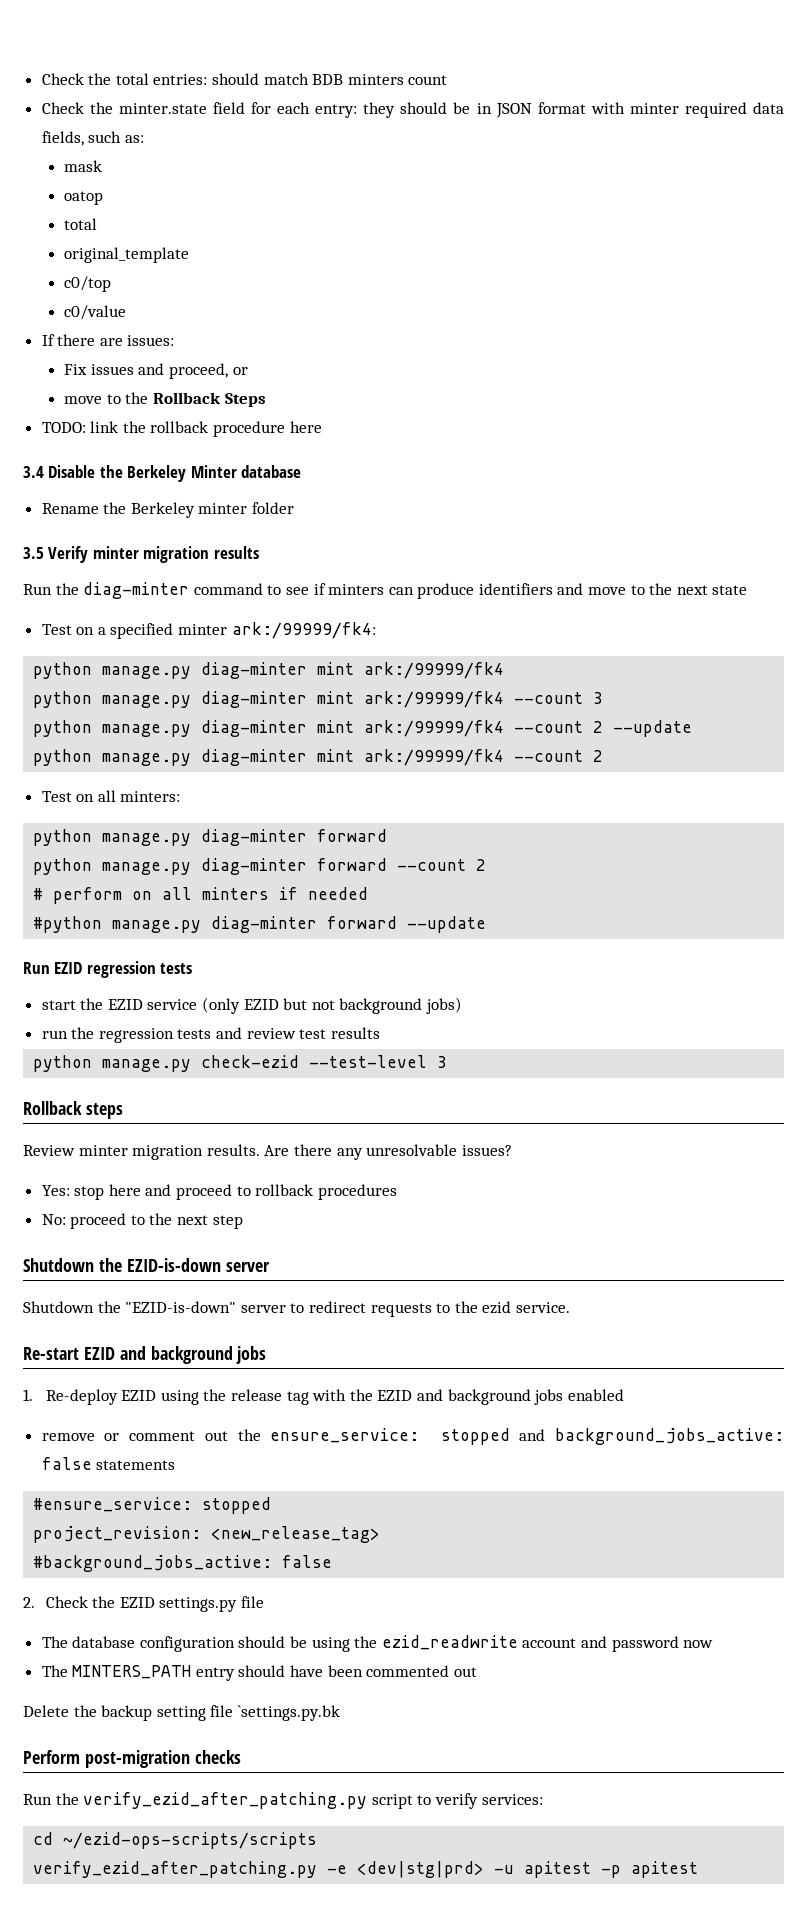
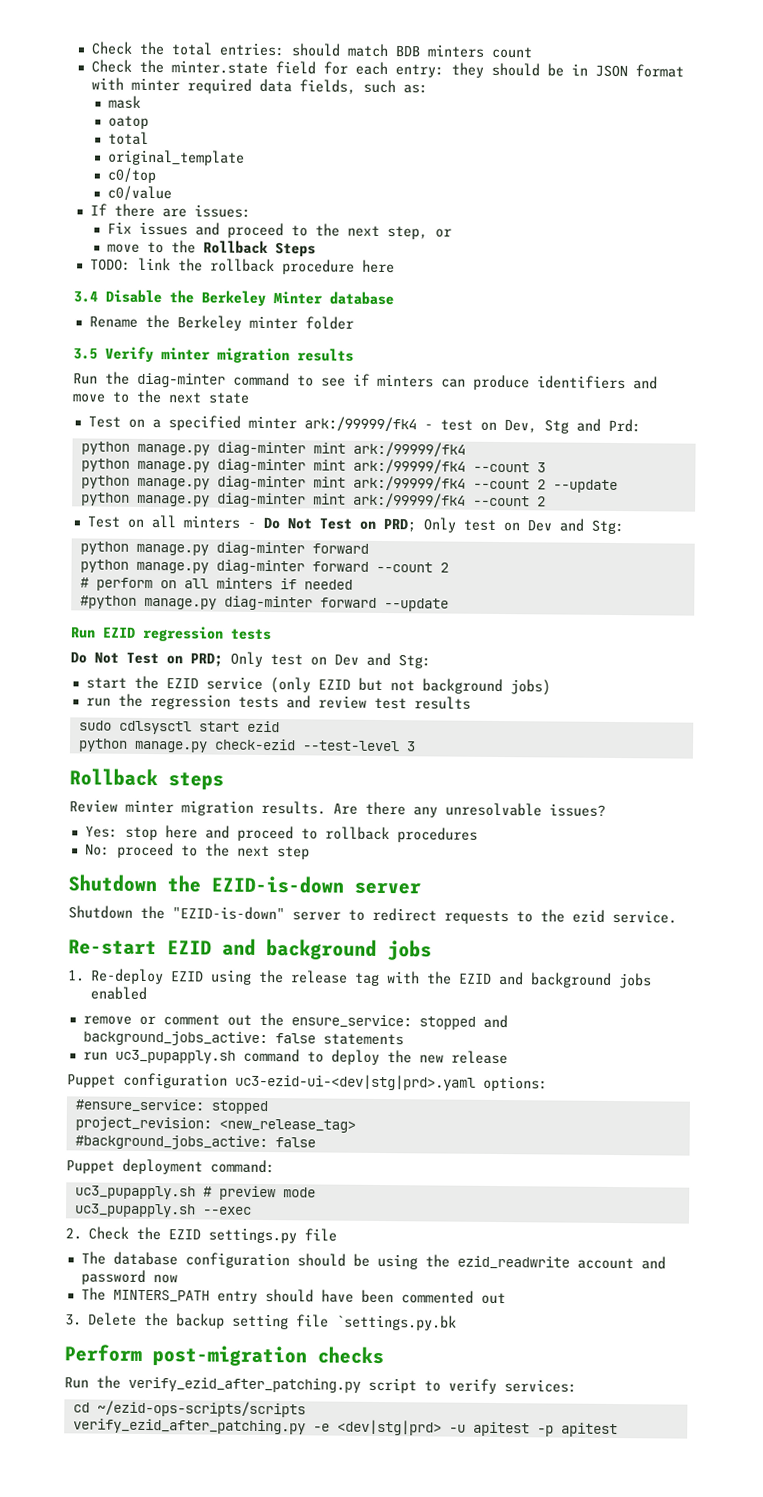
[169,363,229,379] proceed, -> [227,222,429,240] proceed to the next step,
[231,622,376,639] ark:/99999/fk4: -> [303,416,641,434] ark:/99999/fk4 - test on Dev, Stg and Prd:
[120,791,181,802] minters: -> [182,515,624,535] minters - Do Not Test on PRD; Only test on Dev and Stg:
(193, 968) none -> [70,651,431,669] // Do Not Test on PRD; Only test on Dev and Stg:
(380, 1033) none -> [78,720,280,735] // sudo cdlsysctl start ezid
(176, 1465) none -> [82,1048,508,1065] [67,1072,548,1092] // run uc3_pupapply.sh command to deploy the new release // Puppet configuration uc3-ezid-ui-<dev|stg|prd>.yaml options:
(333, 1561) none -> [66,1158,275,1175] [74,1185,316,1201] [73,1203,252,1218] // Puppet deployment command: // uc3_pupapply.sh # preview mode // uc3_pupapply.sh --exec
(477, 1672) none -> [65,1313,82,1326] 3.

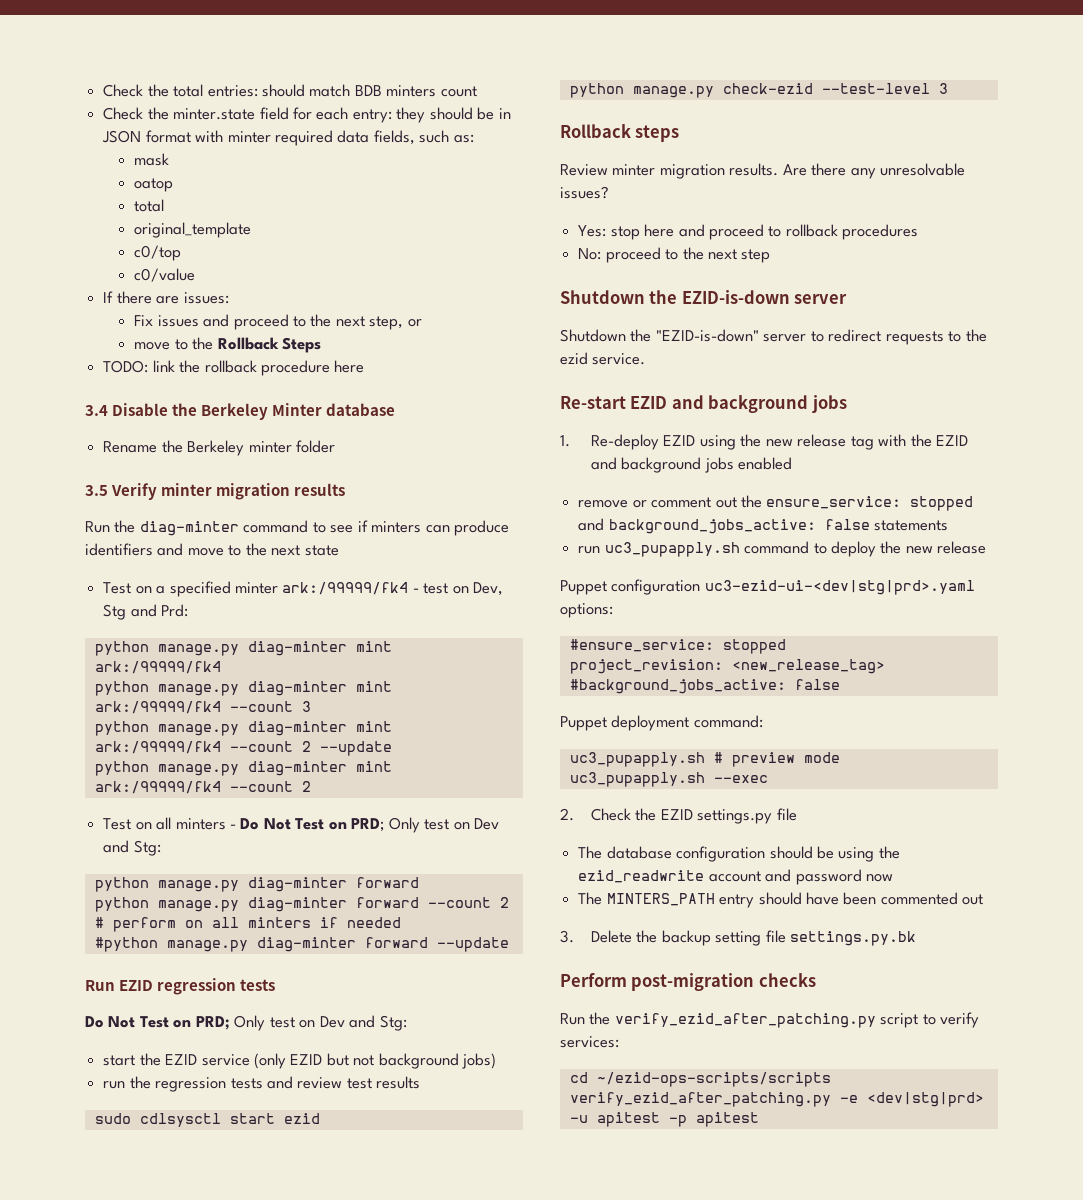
(285, 976) none -> [765,439,793,447] new
[336,1314,458,1331] `settings.py.bk -> [790,931,917,946] settings.py.bk

